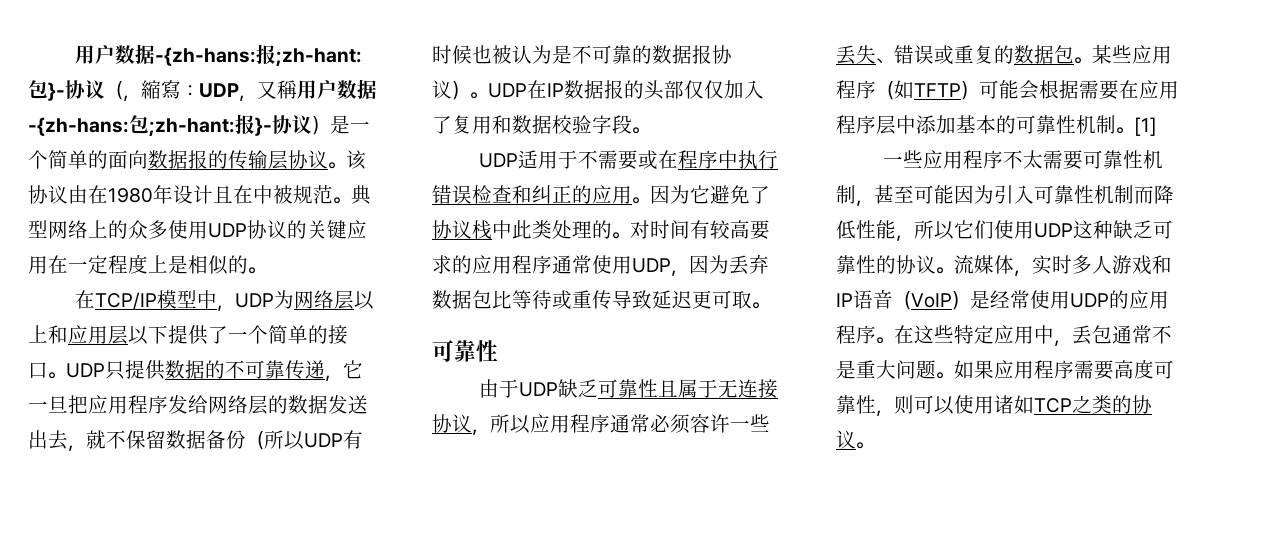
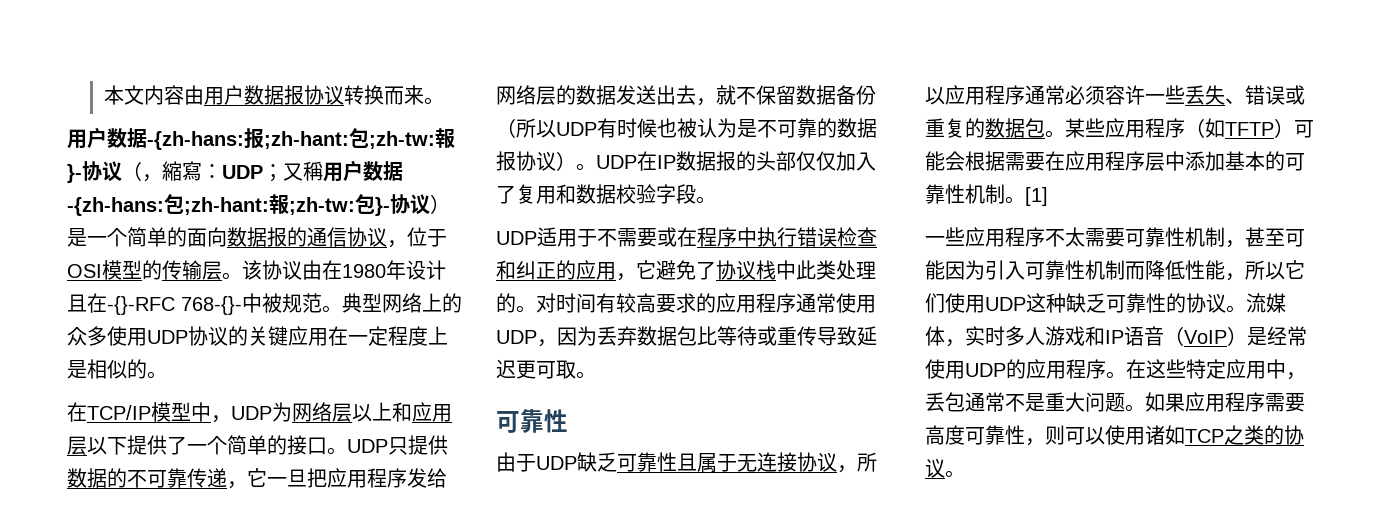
(74, 54) none -> [104,85,445,105] 本文内容由用户数据报协议转换而来。 //
(48, 89) none -> [369,128,455,149] ;zh-tw:報
[239,95,257,101] ， -> [263,164,283,182] ；
[235,114,255,134] 报 -> [269,194,375,215] 報;zh-tw:包
[228,150,328,170] 传输层协议 -> [307,227,447,248] [67,260,222,280] 通信协议，位于OSI模型的传输层
(253, 194) none -> [107,296,242,315] -{}-RFC 768-{}-
[632,185,690,204] 。因为 -> [616,273,636,281] ，

